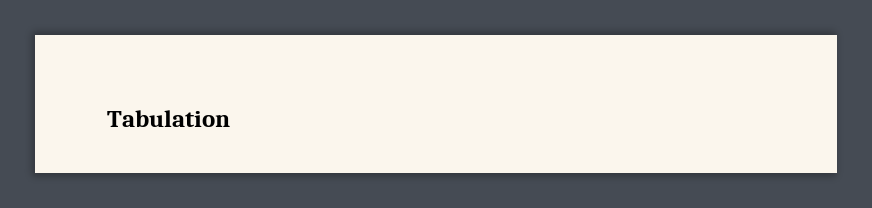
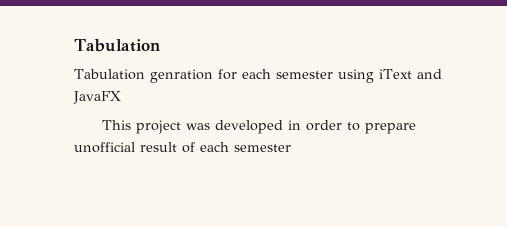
[107,110,230,127] Tabulation -> [74,39,161,52] [74,69,442,83] [73,91,121,104] [101,120,416,134] [74,142,291,153] Tabulation // Tabulation genration for each semester using iText and JavaFX // This project was developed in order to prepare unofficial result of each semester

